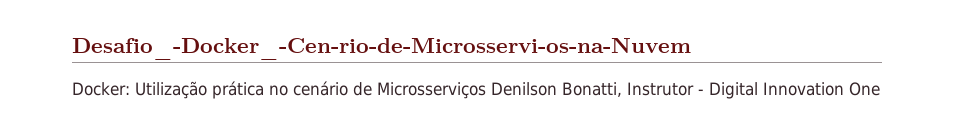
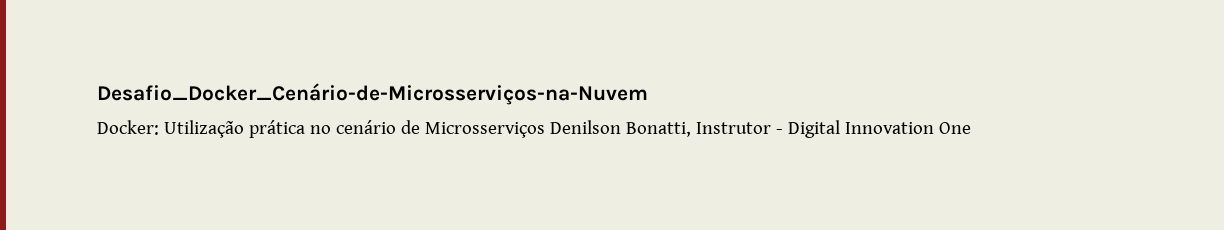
[72,38,691,60] Desafio_-Docker_-Cen-rio-de-Microsservi-os-na-Nuvem -> [97,83,648,105] Desafio_Docker_Cenário-de-Microsserviços-na-Nuvem

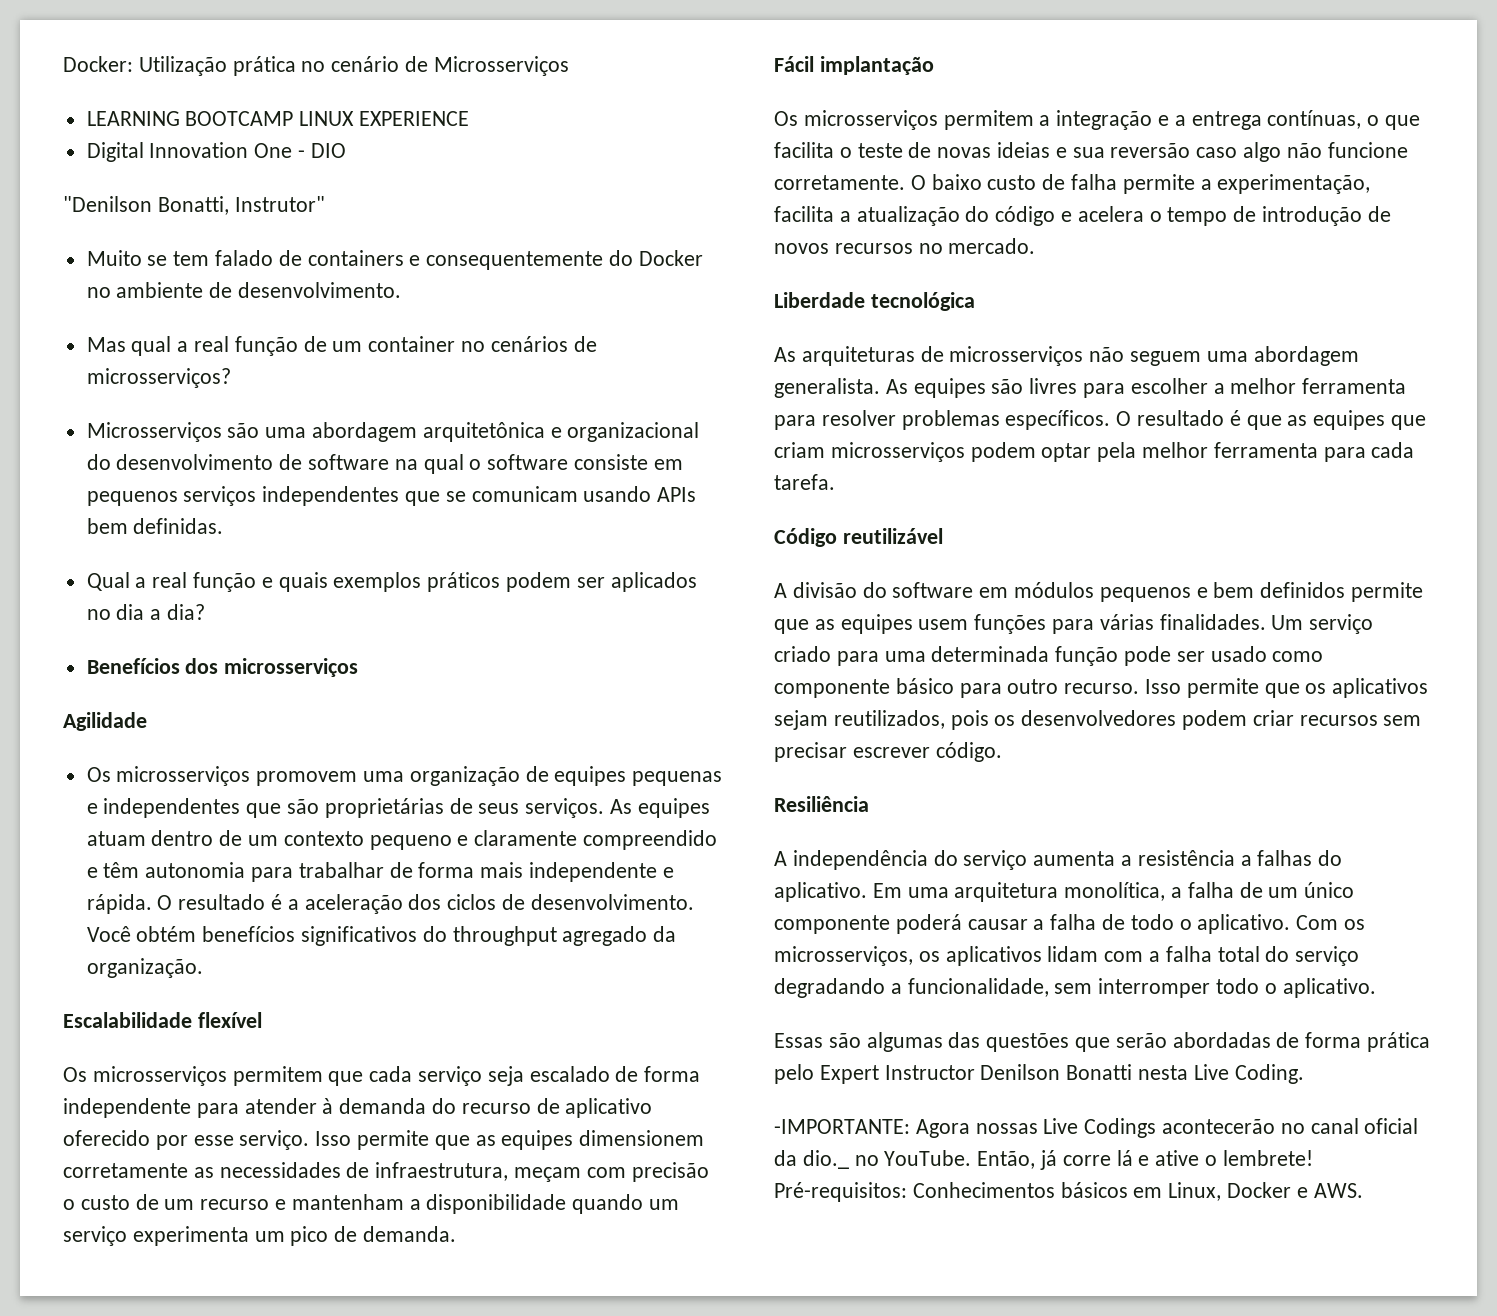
[97,83,648,105] Desafio_Docker_Cenário-de-Microsserviços-na-Nuvem // -> (63, 64) none
[549,120,971,138] Denilson Bonatti, Instrutor - Digital Innovation One -> [86,111,470,126] [86,142,346,162] [63,196,325,215] [86,250,703,270] [86,282,402,298] [86,336,597,356] [86,368,231,388] [86,422,700,442] [86,454,683,474] [86,486,697,506] [86,518,224,534] [86,572,697,592] [86,604,206,620] [86,658,359,677] [63,712,147,731] [86,766,723,786] [86,798,710,818] [86,830,718,850] [86,862,674,882] [86,894,694,914] [86,926,677,946] [86,958,203,978] [63,1012,262,1028] [63,1066,701,1086] [63,1098,653,1118] [63,1130,705,1150] [63,1162,709,1182] [63,1194,680,1214] [63,1226,457,1246] [774,56,934,75] [774,110,1421,130] [774,142,1408,162] [774,174,1371,194] [774,206,1391,226] [774,238,1036,254] [774,292,975,311] [774,346,1359,366] [774,378,1407,398] [774,410,1427,430] [774,442,1415,462] [774,474,835,490] [774,528,943,547] [774,582,1424,602] [774,614,1374,634] [774,646,1324,666] [774,678,1429,698] [774,710,1422,730] [774,742,1002,762] [774,796,869,812] [774,850,1343,870] [774,882,1355,902] [774,914,1366,934] [774,946,1360,966] [774,978,1376,998] [774,1032,1431,1052] [774,1064,1304,1084] [774,1118,1419,1138] [774,1150,1313,1170] [774,1182,1363,1202] // LEARNING BOOTCAMP LINUX EXPERIENCE // Digital Innovation One - DIO // "Denilson Bonatti, Instrutor" // Muito se tem falado de containers e consequentemente do Docker no ambiente de desenvolvimento. // Mas qual a real função de um container no cenários de microsserviços? // Microsserviços são uma abordagem arquitetônica e organizacional do desenvolvimento de software na qual o software consiste em pequenos serviços independentes que se comunicam usando APIs bem definidas. // Qual a real função e quais exemplos práticos podem ser aplicados no dia a dia? // Benefícios dos microsserviços // Agilidade // Os microsserviços promovem uma organização de equipes pequenas e independentes que são proprietárias de seus serviços. As equipes atuam dentro de um contexto pequeno e claramente compreendido e têm autonomia para trabalhar de forma mais independente e rápida. O resultado é a aceleração dos ciclos de desenvolvimento. Você obtém benefícios significativos do throughput agregado da organização. // Escalabilidade flexível // Os microsserviços permitem que cada serviço seja escalado de forma independente para atender à demanda do recurso de aplicativo oferecido por esse serviço. Isso permite que as equipes dimensionem corretamente as necessidades de infraestrutura, meçam com precisão o custo de um recurso e mantenham a disponibilidade quando um serviço experimenta um pico de demanda. // Fácil implantação // Os microsserviços permitem a integração e a entrega contínuas, o que facilita o teste de novas ideias e sua reversão caso algo não funcione corretamente. O baixo custo de falha permite a experimentação, facilita a atualização do código e acelera o tempo de introdução de novos recursos no mercado. // Liberdade tecnológica // As arquiteturas de microsserviços não seguem uma abordagem generalista. As equipes são livres para escolher a melhor ferramenta para resolver problemas específicos. O resultado é que as equipes que criam microsserviços podem optar pela melhor ferramenta para cada tarefa. // Código reutilizável // A divisão do software em módulos pequenos e bem definidos permite que as equipes usem funções para várias finalidades. Um serviço criado para uma determinada função pode ser usado como componente básico para outro recurso. Isso permite que os aplicativos sejam reutilizados, pois os desenvolvedores podem criar recursos sem precisar escrever código. // Resiliência // A independência do serviço aumenta a resistência a falhas do aplicativo. Em uma arquitetura monolítica, a falha de um único componente poderá causar a falha de todo o aplicativo. Com os microsserviços, os aplicativos lidam com a falha total do serviço degradando a funcionalidade, sem interromper todo o aplicativo. // Essas são algumas das questões que serão abordadas de forma prática pelo Expert Instructor Denilson Bonatti nesta Live Coding. // -IMPORTANTE: Agora nossas Live Codings acontecerão no canal oficial da dio._ no YouTube. Então, já corre lá e ative o lembrete! Pré-requisitos: Conhecimentos básicos em Linux, Docker e AWS.

